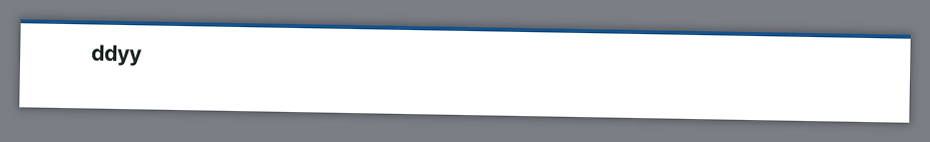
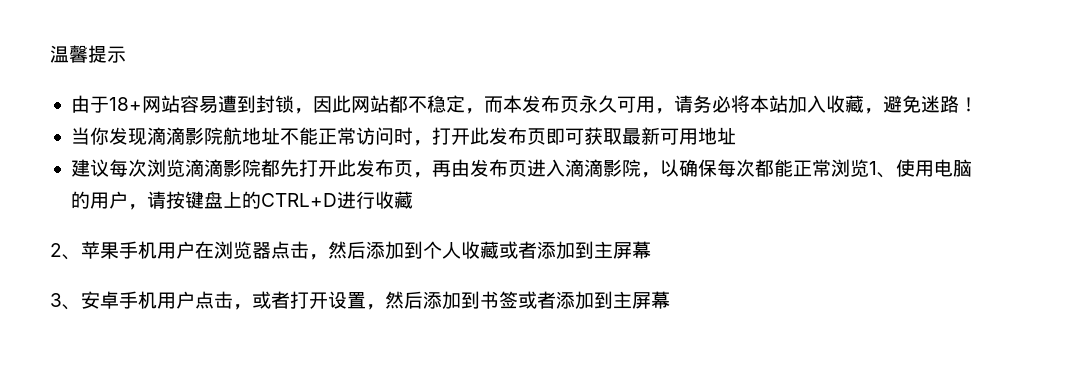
[91,44,143,67] ddyy -> [50,45,126,63] [70,95,978,114] [70,127,736,146] [70,159,972,178] [70,191,413,210] [50,241,651,260] [50,291,670,310] 温馨提示 // 由于18+网站容易遭到封锁，因此网站都不稳定，而本发布页永久可用，请务必将本站加入收藏，避免迷路！ // 当你发现滴滴影院航地址不能正常访问时，打开此发布页即可获取最新可用地址 // 建议每次浏览滴滴影院都先打开此发布页，再由发布页进入滴滴影院，以确保每次都能正常浏览1、使用电脑的用户，请按键盘上的CTRL+D进行收藏 // 2、苹果手机用户在浏览器点击，然后添加到个人收藏或者添加到主屏幕 // 3、安卓手机用户点击，或者打开设置，然后添加到书签或者添加到主屏幕

